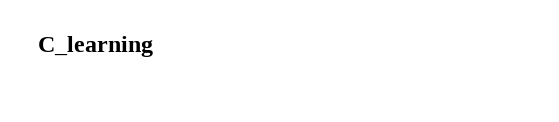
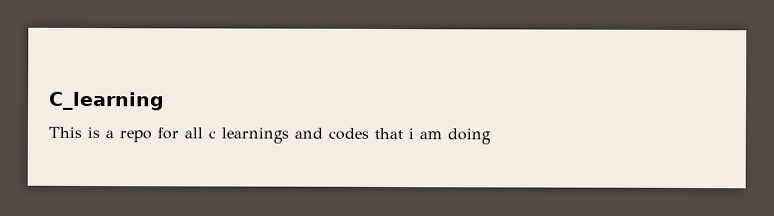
(153, 46) none -> [48,126,491,145] // This is a repo for all c learnings and codes that i am doing

